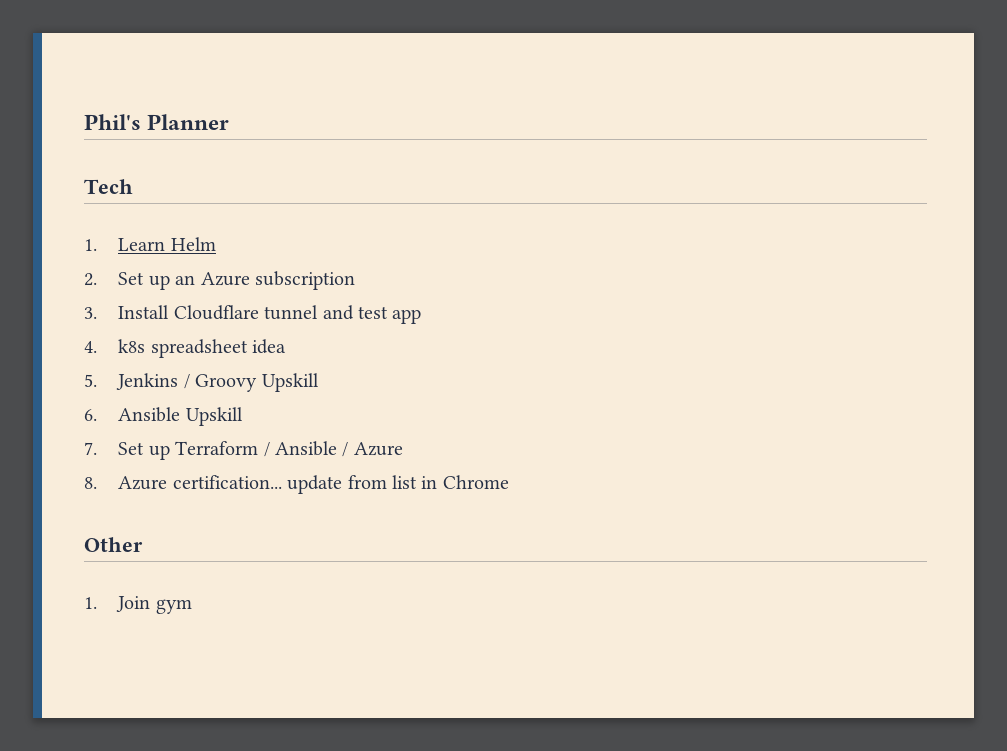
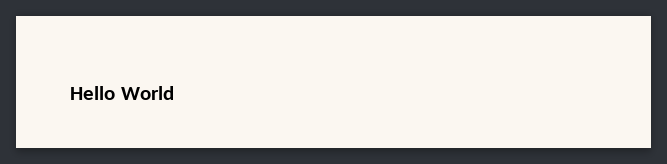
[84,114,230,130] [84,179,133,194] [84,237,216,251] [84,271,356,290] [84,305,422,324] [84,339,287,358] [84,373,319,392] [84,407,243,426] [84,441,403,460] [84,475,509,494] [84,537,143,552] [84,596,192,614] Phil's Planner // Tech // 1. Learn Helm // 2. Set up an Azure subscription // 3. Install Cloudflare tunnel and test app // 4. k8s spreadsheet idea // 5. Jenkins / Groovy Upskill // 6. Ansible Upskill // 7. Set up Terraform / Ansible / Azure // 8. Azure certification... update from list in Chrome // Other // 1. Join gym -> [70,86,174,100] Hello World

